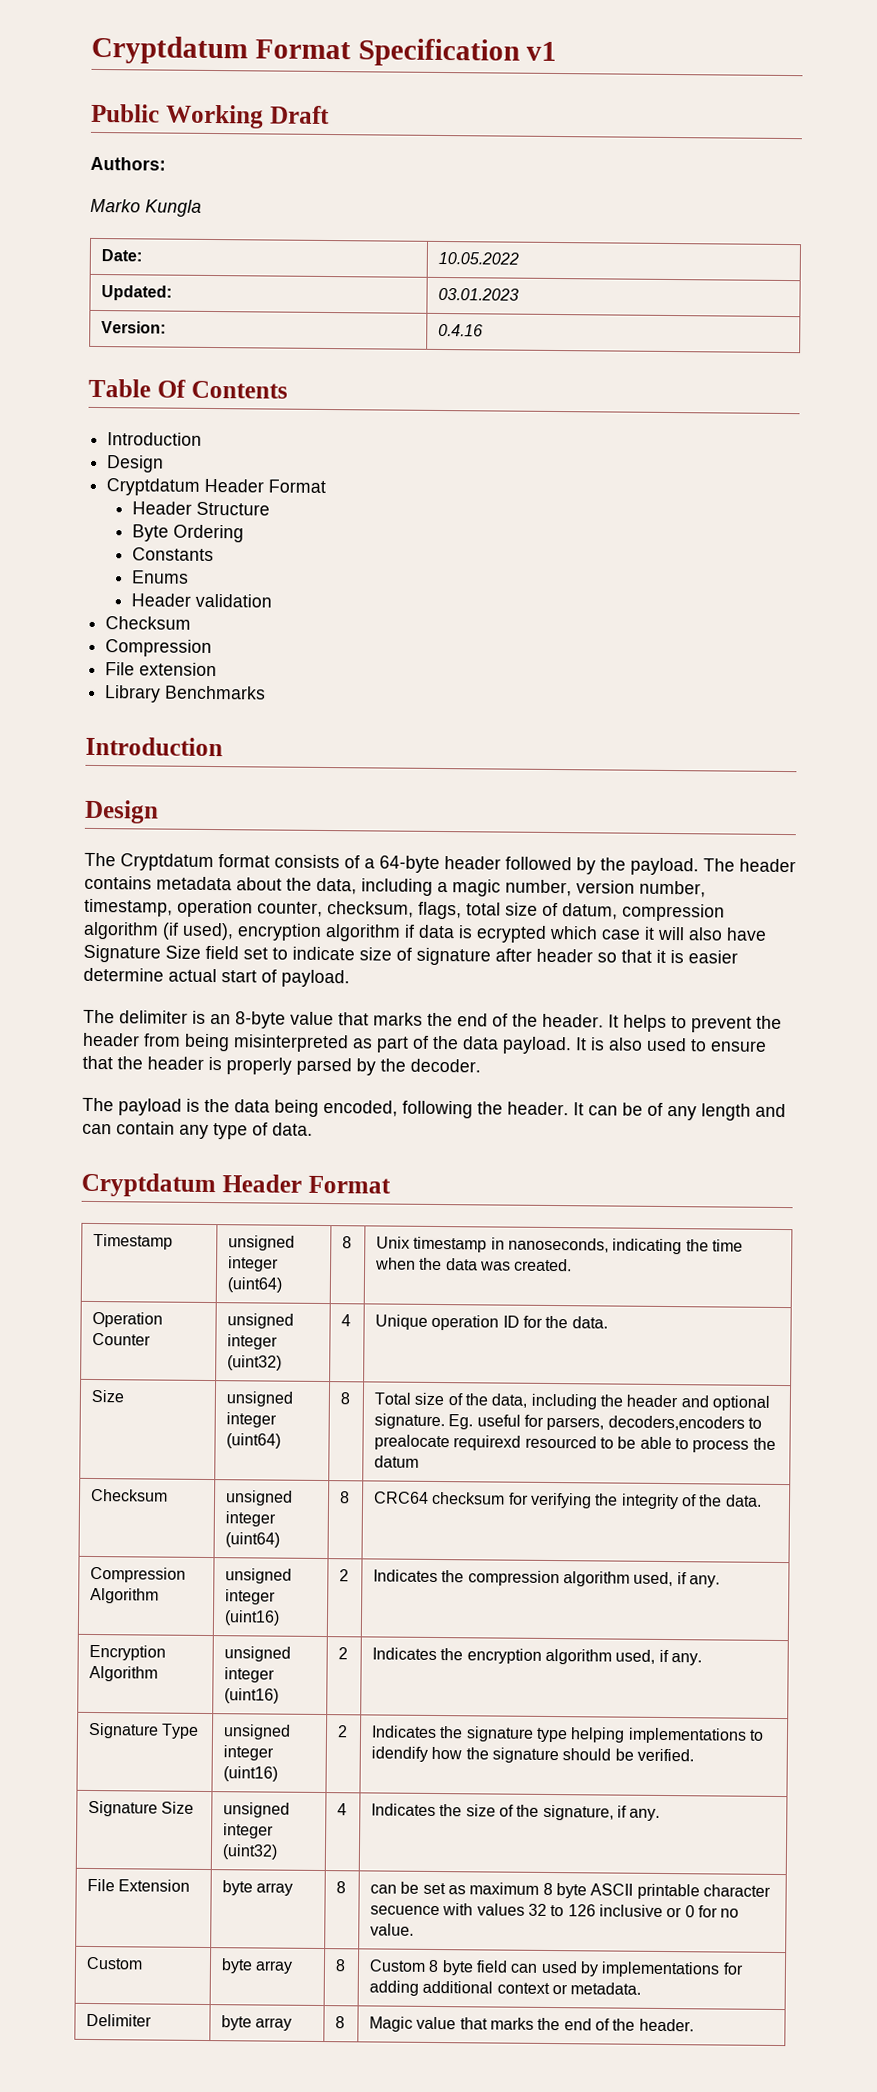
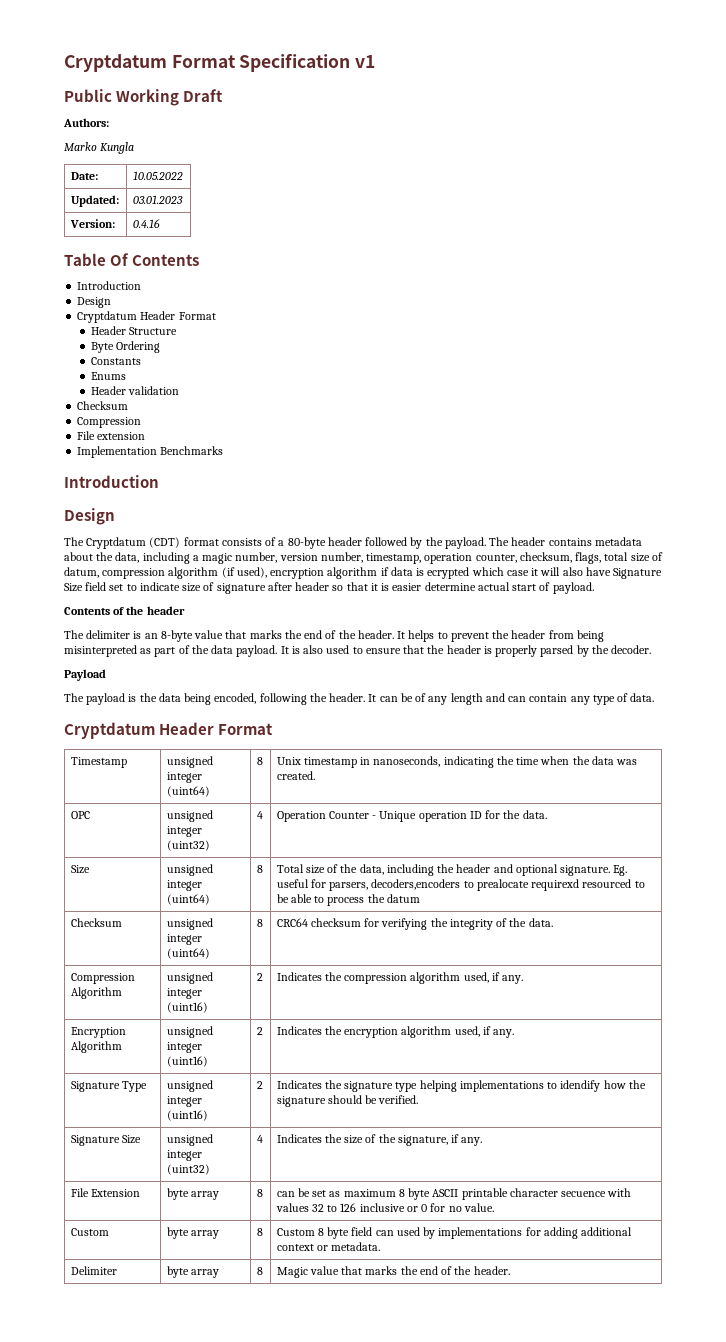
[104,685,162,703] Library -> [77,446,158,458] Implementation
(214, 862) none -> [149,537,181,548] (CDT)
[379,855,440,874] 64-byte -> [287,537,326,549] 80-byte
(350, 978) none -> [64,606,185,615] // Contents of the header
(481, 1065) none -> [64,669,106,681] // Payload
[91,1311,163,1328] [91,1332,151,1346] [226,1313,294,1329] [226,1334,278,1350] [226,1355,282,1371] [340,1314,351,1327] Operation Counter | unsigned integer (uint32) | 4 | -> [70,811,90,819] [166,810,213,822] [166,826,202,837] [166,840,210,851] [256,811,263,819] [276,811,377,822] OPC | unsigned integer (uint32) | 4 | Operation Counter -

